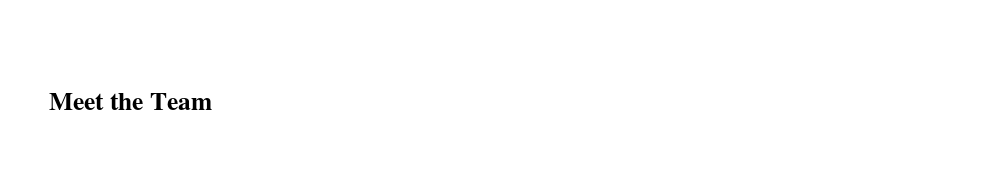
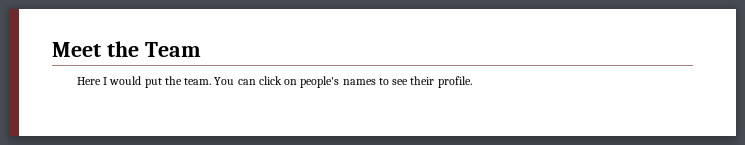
(212, 101) none -> [76,76,472,88] // Here I would put the team. You can click on people's names to see their profile.

